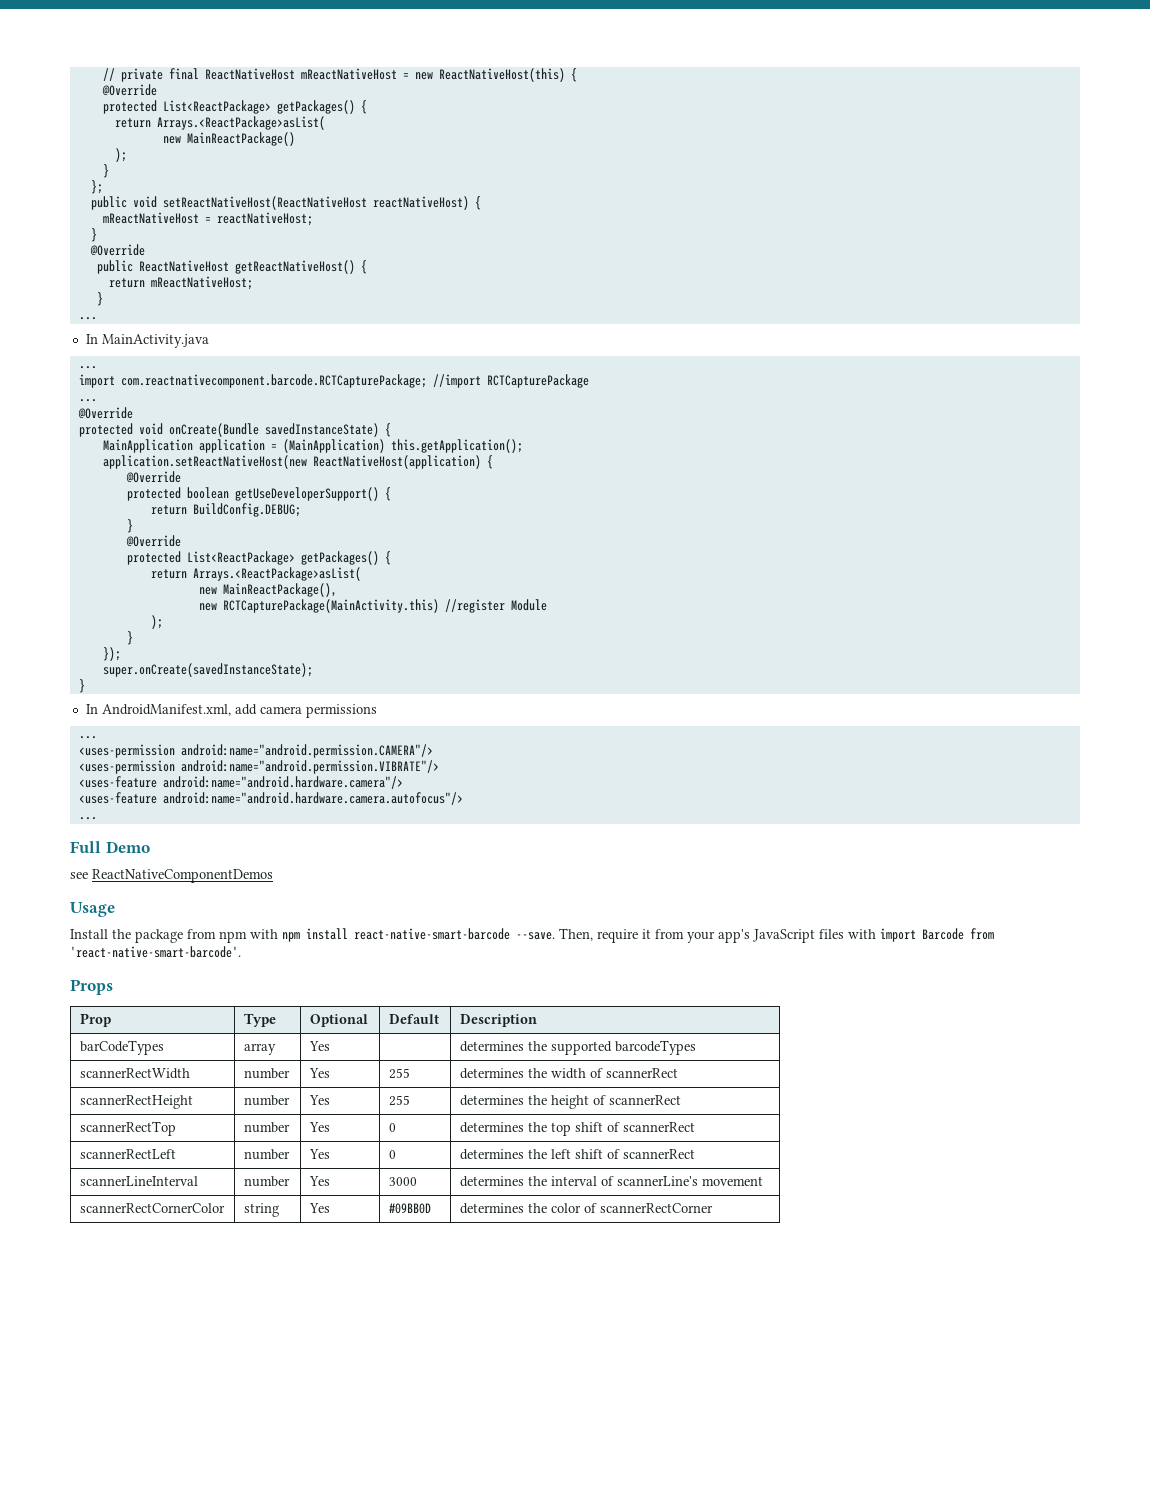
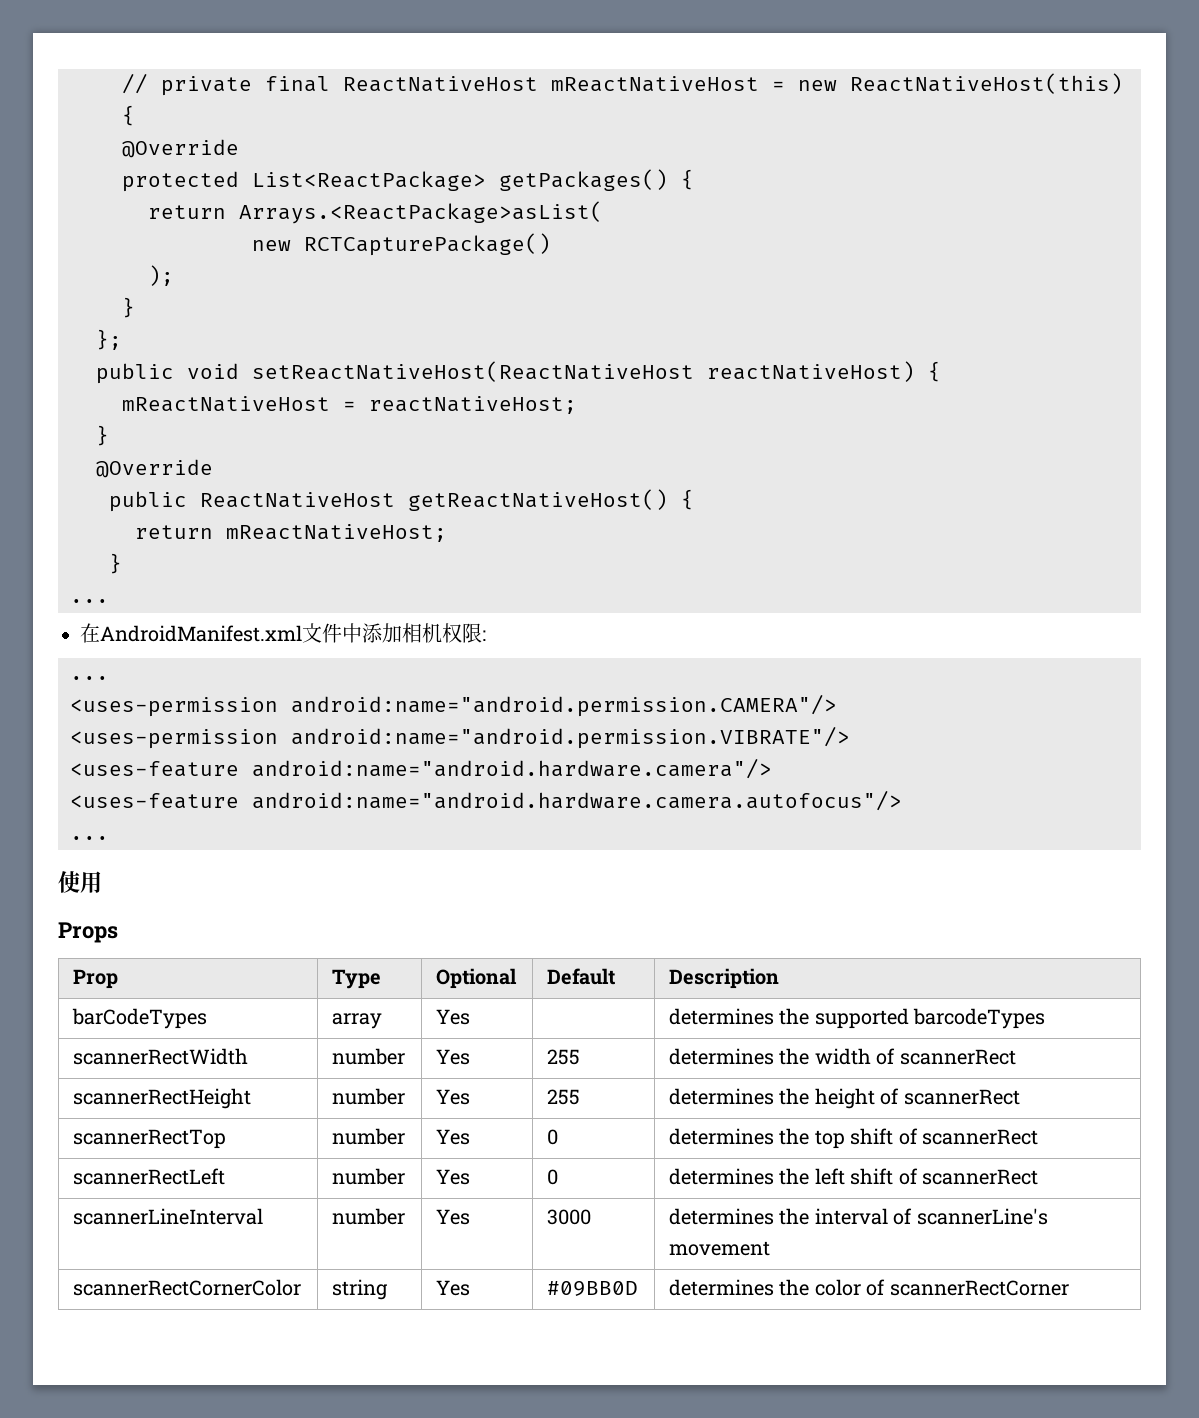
[186,132,295,146] MainReactPackage() -> [304,233,551,256] RCTCapturePackage()
[85,334,209,348] [78,366,97,369] [78,374,589,388] [78,399,97,402] [77,407,133,419] [78,423,391,437] [102,439,523,453] [102,455,493,469] [125,471,181,483] [126,487,391,501] [150,503,301,517] [126,519,133,533] [125,535,181,547] [126,551,391,565] [150,567,361,581] [198,583,337,597] [198,599,547,613] [150,615,163,629] [126,631,133,645] [102,647,121,661] [102,663,313,677] [78,679,85,693] [85,704,377,718] In MainActivity.java // ... // import com.reactnativecomponent.barcode.RCTCapturePackage; //import RCTCapturePackage // ... // @Override // protected void onCreate(Bundle savedInstanceState) { // MainApplication application = (MainApplication) this.getApplication(); // application.setReactNativeHost(new ReactNativeHost(application) { // @Override // protected boolean getUseDeveloperSupport() { // return BuildConfig.DEBUG; // } // @Override // protected List<ReactPackage> getPackages() { // return Arrays.<ReactPackage>asList( // new MainReactPackage(), // new RCTCapturePackage(MainActivity.this) //register Module // ); // } // }); // super.onCreate(savedInstanceState); // } // In AndroidManifest.xml, add camera permissions -> [80,623,486,643] 在AndroidManifest.xml文件中添加相机权限:
[70,841,150,853] [70,869,273,883] [70,902,115,917] [70,928,994,943] [70,946,241,958] Full Demo // see ReactNativeComponentDemos // Usage // Install the package from npm with npm install react-native-smart-barcode --save. Then, require it from your app's JavaScript files with import Barcode from 'react-native-smart-barcode'. -> [58,871,102,893] 使用

